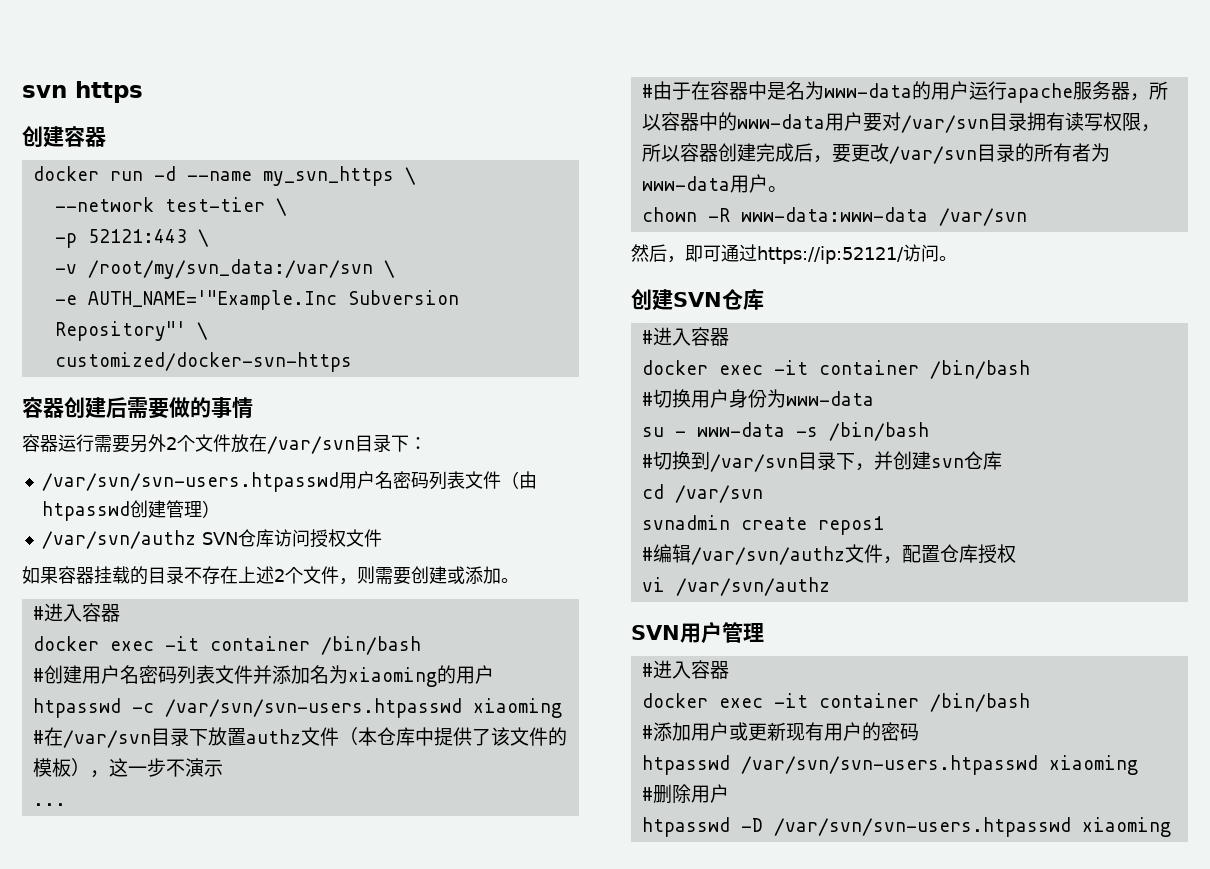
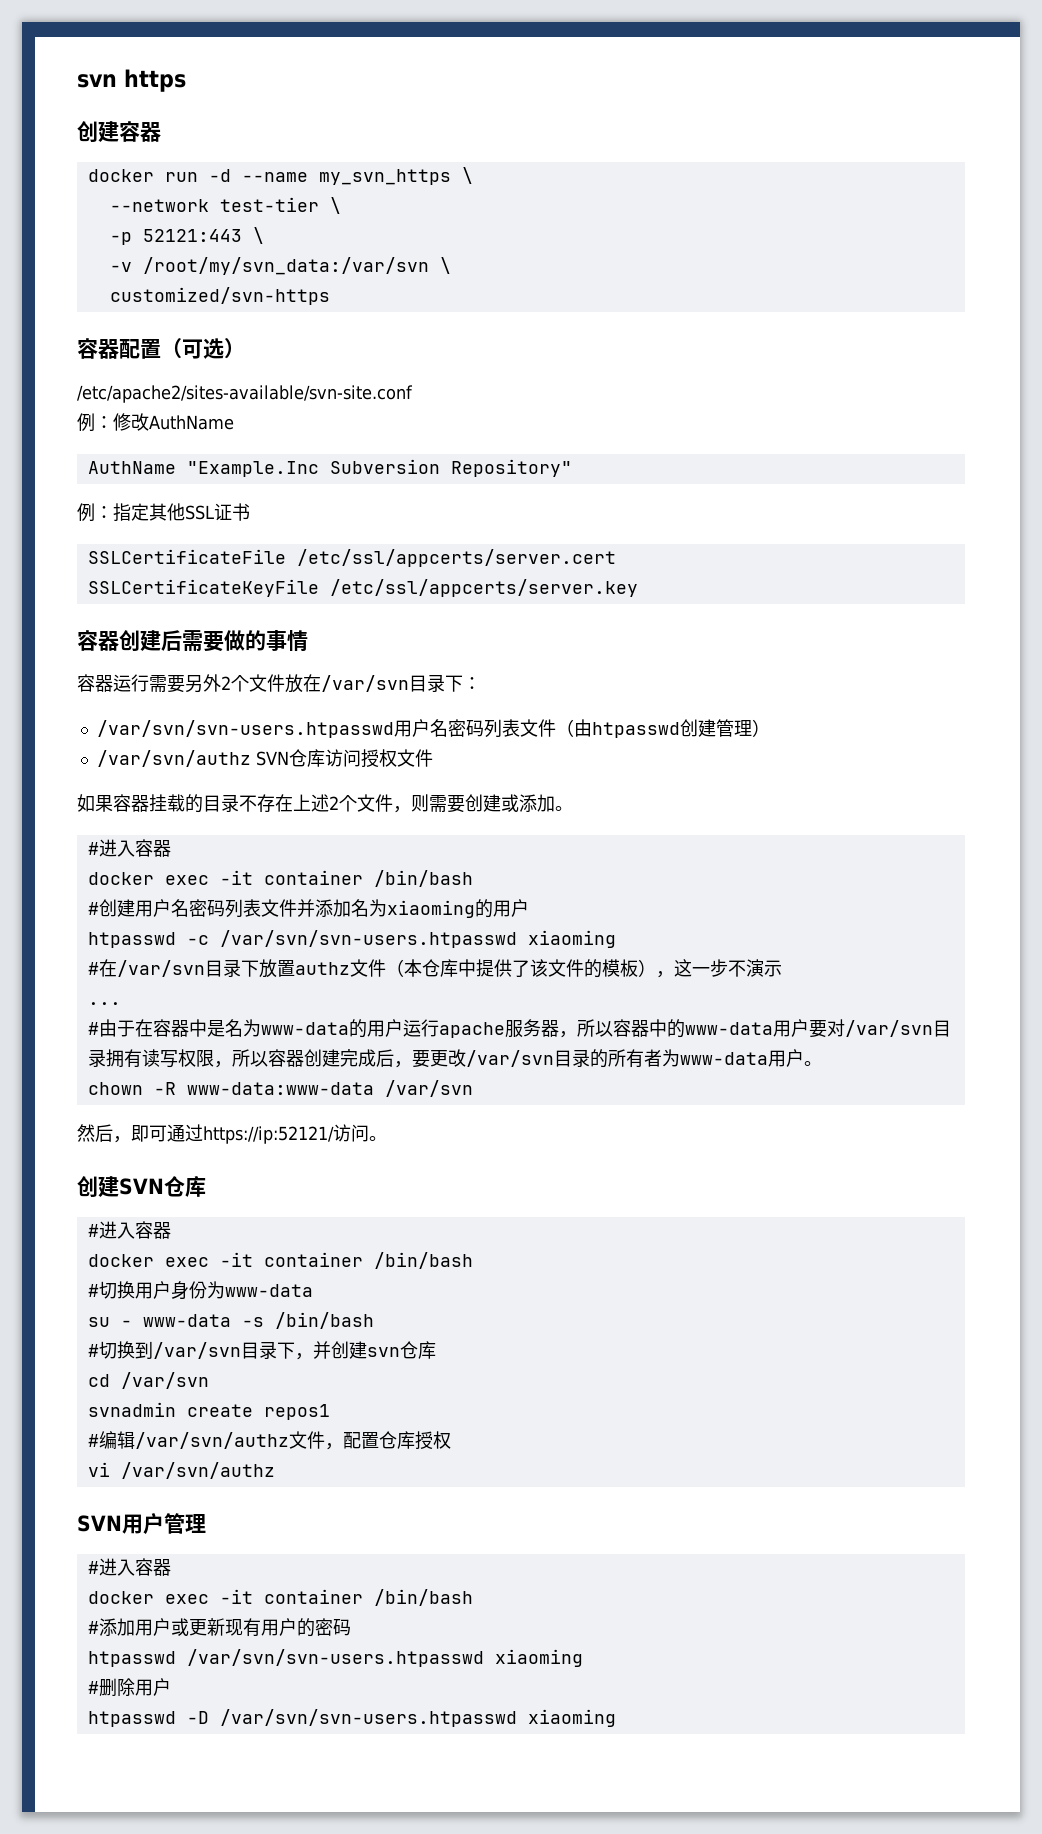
[54,290,459,310] [54,321,208,341] [54,352,352,372] -e AUTH_NAME='"Example.Inc Subversion Repository"' \ // customized/docker-svn-https -> [109,287,330,305] [77,338,245,359] [77,385,413,403] [77,413,234,432] [87,459,572,477] [77,503,250,522] [87,549,616,567] [87,579,638,597] customized/svn-https // 容器配置（可选） // /etc/apache2/sites-available/svn-site.conf // 例：修改AuthName // AuthName "Example.Inc Subversion Repository" // 例：指定其他SSL证书 // SSLCertificateFile /etc/ssl/appcerts/server.cert // SSLCertificateKeyFile /etc/ssl/appcerts/server.key

